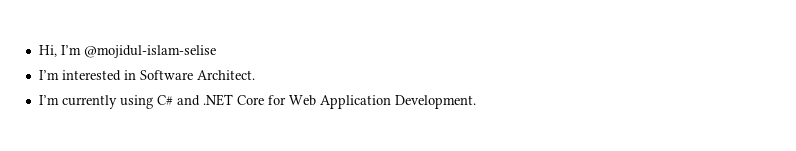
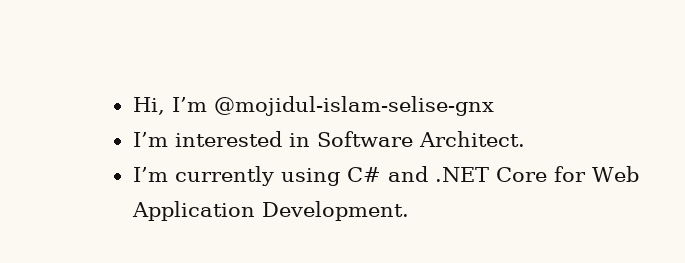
[83,45,216,58] @mojidul-islam-selise -> [213,96,494,116] @mojidul-islam-selise-gnx

